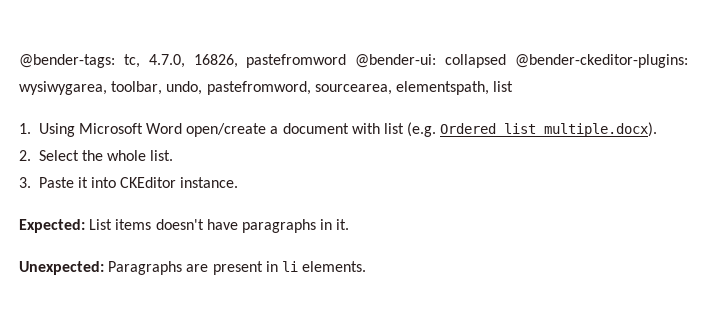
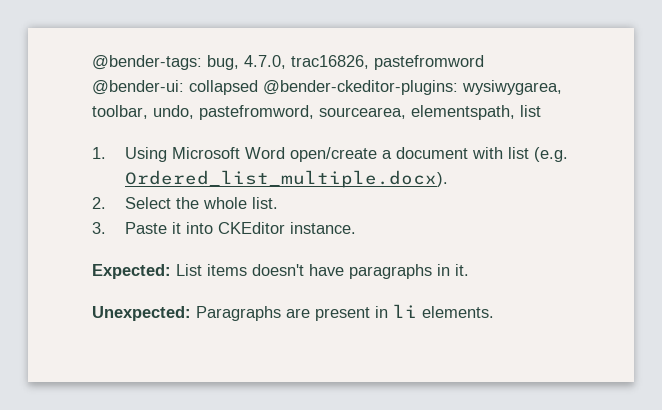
[123,54,238,68] tc, 4.7.0, 16826, -> [207,55,369,70] bug, 4.7.0, trac16826,

